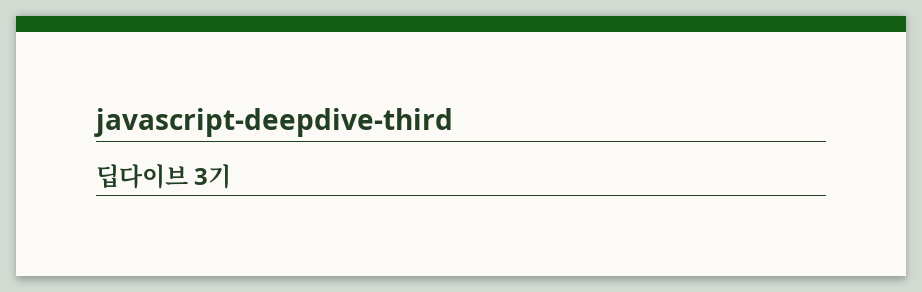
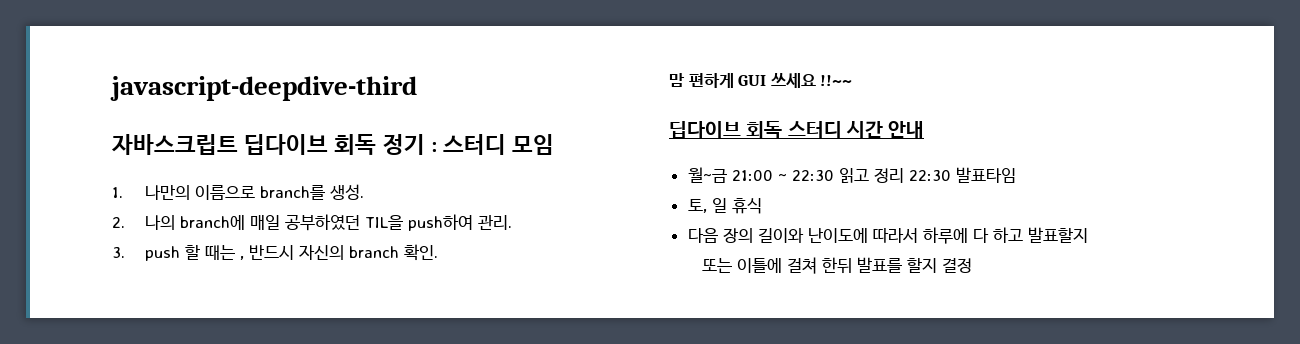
[96,164,232,189] 딥다이브 3기 -> [111,134,555,155] [112,184,365,200] [112,214,513,231] [112,244,439,261] [669,73,853,88] [669,121,925,139] [687,167,1016,183] [687,198,762,214] [687,227,1088,244] [702,257,973,274] 자바스크립트 딥다이브 회독 정기 : 스터디 모임 // 1. 나만의 이름으로 branch를 생성. // 2. 나의 branch에 매일 공부하였던 TIL을 push하여 관리. // 3. push 할 때는 , 반드시 자신의 branch 확인. // 맘 편하게 GUI 쓰세요 !!~~ // 딥다이브 회독 스터디 시간 안내 // 월~금 21:00 ~ 22:30 읽고 정리 22:30 발표타임 // 토, 일 휴식 // 다음 장의 길이와 난이도에 따라서 하루에 다 하고 발표할지 // 또는 이틀에 걸쳐 한뒤 발표를 할지 결정

